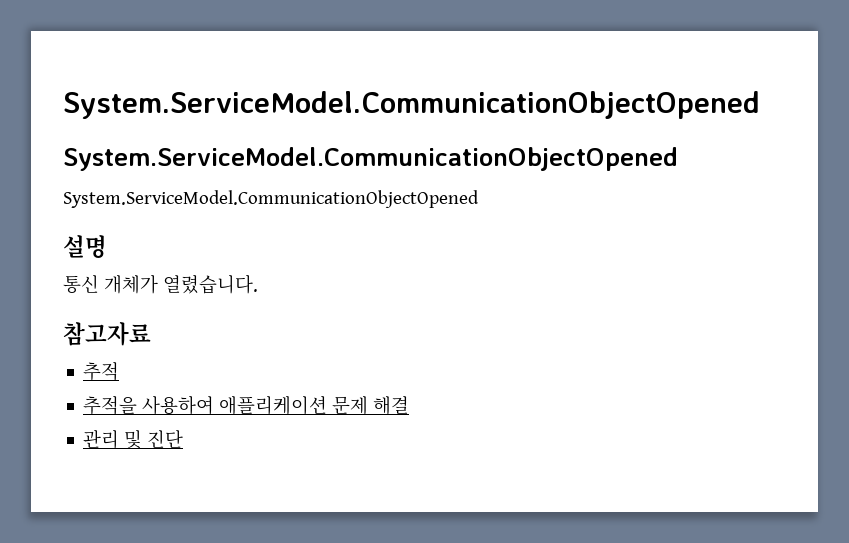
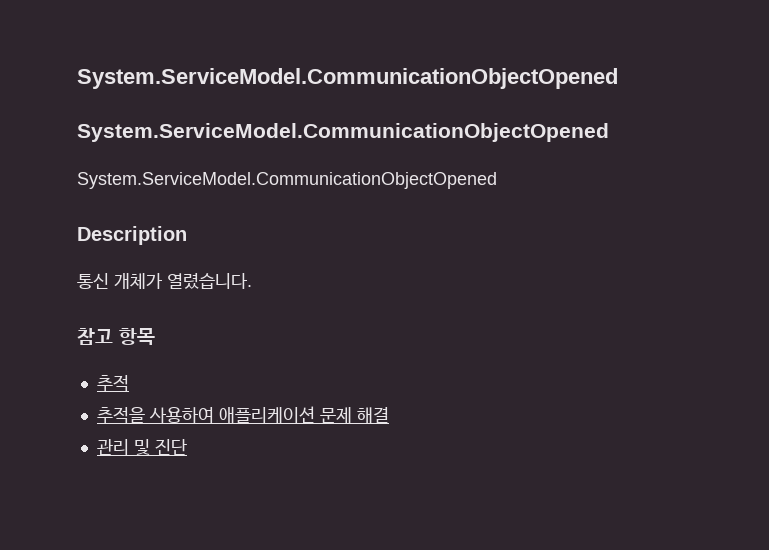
[63,235,107,258] 설명 -> [77,226,187,245] Description
[63,322,151,346] 참고자료 -> [77,328,155,345] 참고 항목

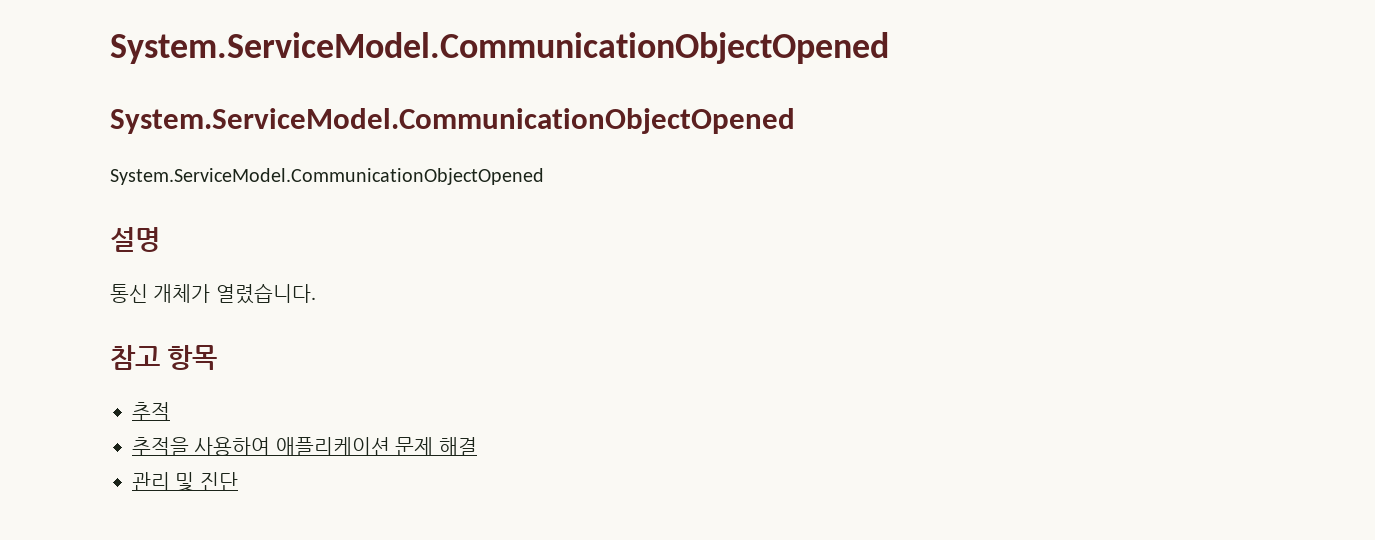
[77,226,187,245] Description -> [110,227,160,252] 설명

